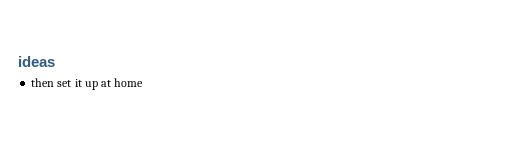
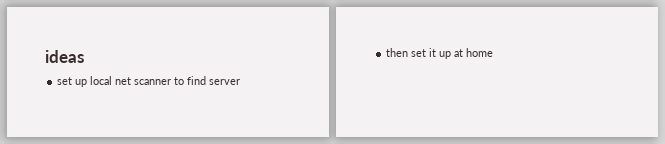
(55, 61) none -> [57,76,241,87] // set up local net scanner to find server

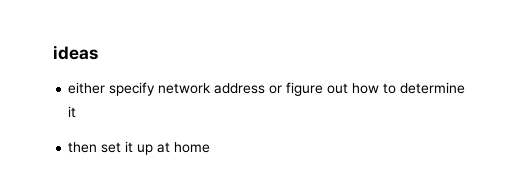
[57,76,241,87] set up local net scanner to find server -> [68,82,466,96] [68,106,77,118] either specify network address or figure out how to determine it

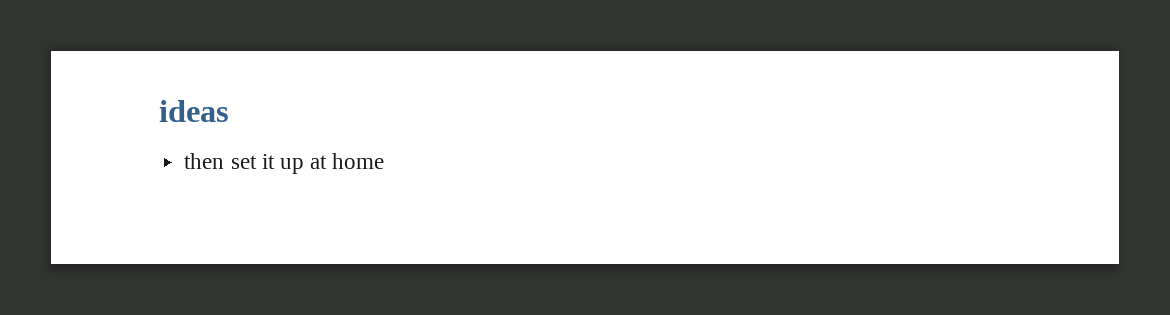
[68,82,466,96] [68,106,77,118] // either specify network address or figure out how to determine it -> (229, 111) none

